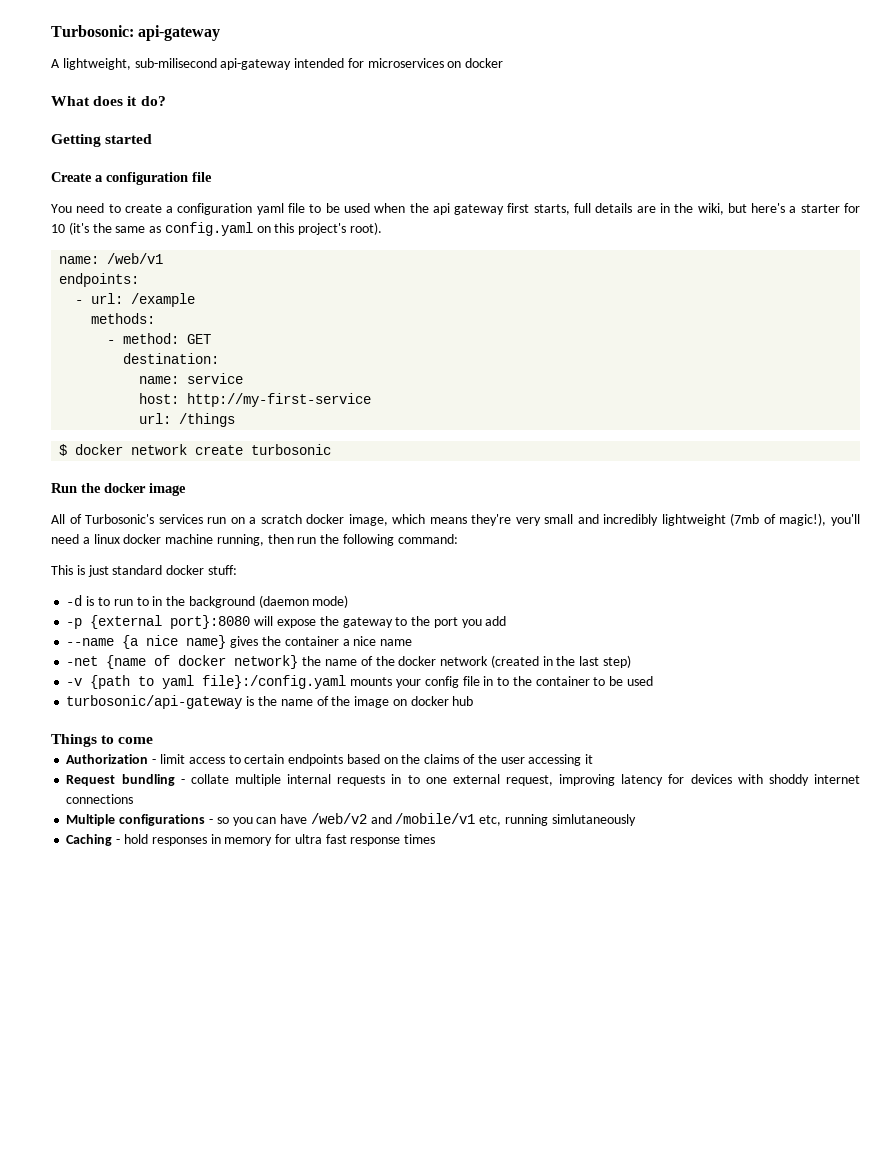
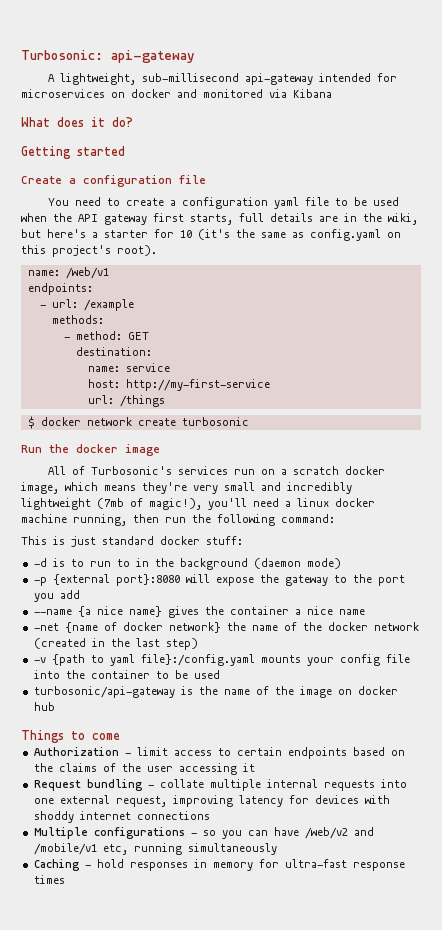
[134,58,217,68] sub-milisecond -> [141,73,239,82] sub-millisecond
(504, 63) none -> [177,89,332,98] and monitored via Kibana
[432,203,450,215] api -> [78,214,98,222] API
[483,676,510,686] in to -> [33,670,60,679] into
[391,774,420,784] in to -> [380,779,407,788] into
[551,814,636,826] simlutaneously -> [187,843,277,855] simultaneously
[294,834,347,844] ultra fast -> [284,859,347,868] ultra-fast

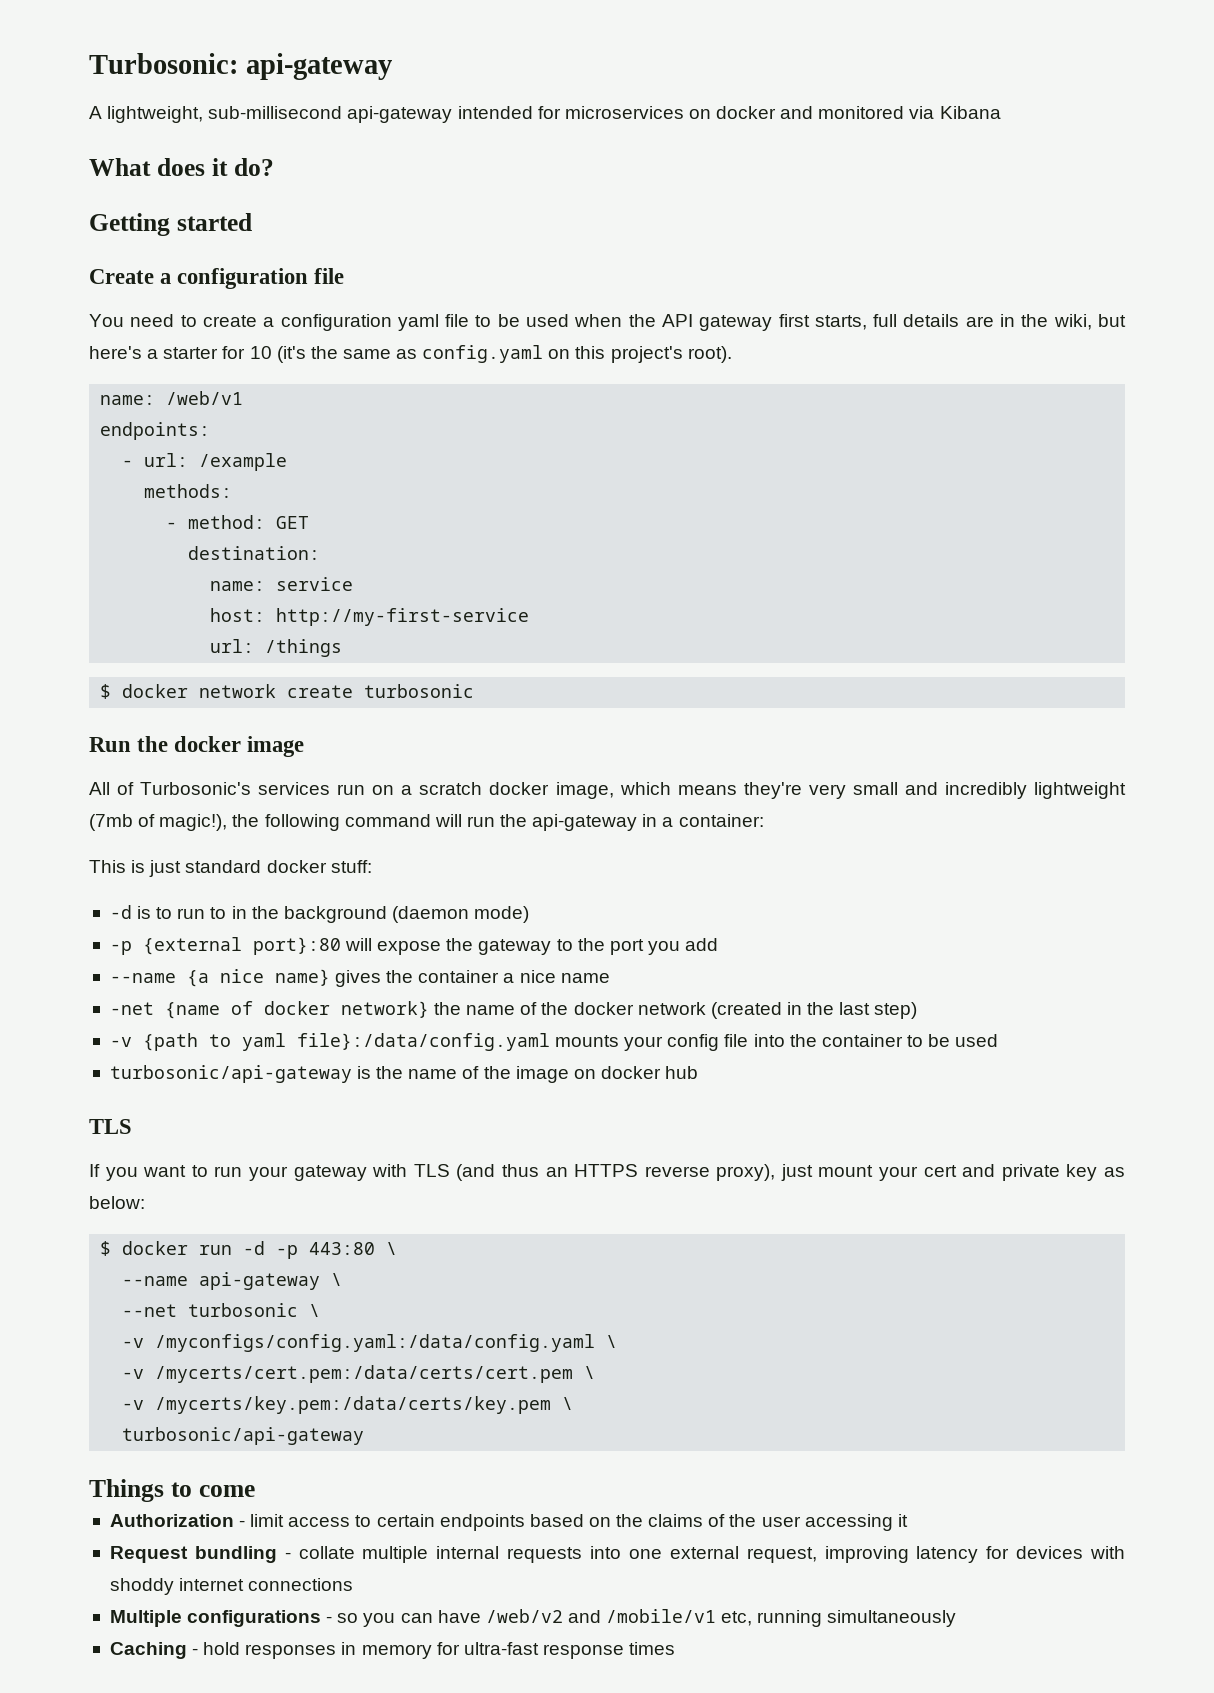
[208,498,375,510] [21,514,335,526] you'll need a linux docker machine running, then run the following command: -> [232,814,764,831] the following command will run the api-gateway in a container:
[115,574,180,586] port}:8080 -> [252,937,341,955] port}:80
[140,654,255,666] file}:/config.yaml -> [296,1033,550,1051] file}:/data/config.yaml
(55, 706) none -> [89,1119,132,1134] [89,1164,1126,1181] [89,1196,145,1209] [100,1241,398,1259] [122,1272,343,1290] [122,1303,321,1317] [122,1334,618,1352] [122,1365,596,1383] [122,1396,574,1414] [122,1427,365,1445] // TLS // If you want to run your gateway with TLS (and thus an HTTPS reverse proxy), just mount your cert and private key as below: // $ docker run -d -p 443:80 \ // --name api-gateway \ // --net turbosonic \ // -v /myconfigs/config.yaml:/data/config.yaml \ // -v /mycerts/cert.pem:/data/certs/cert.pem \ // -v /mycerts/key.pem:/data/certs/key.pem \ // turbosonic/api-gateway

